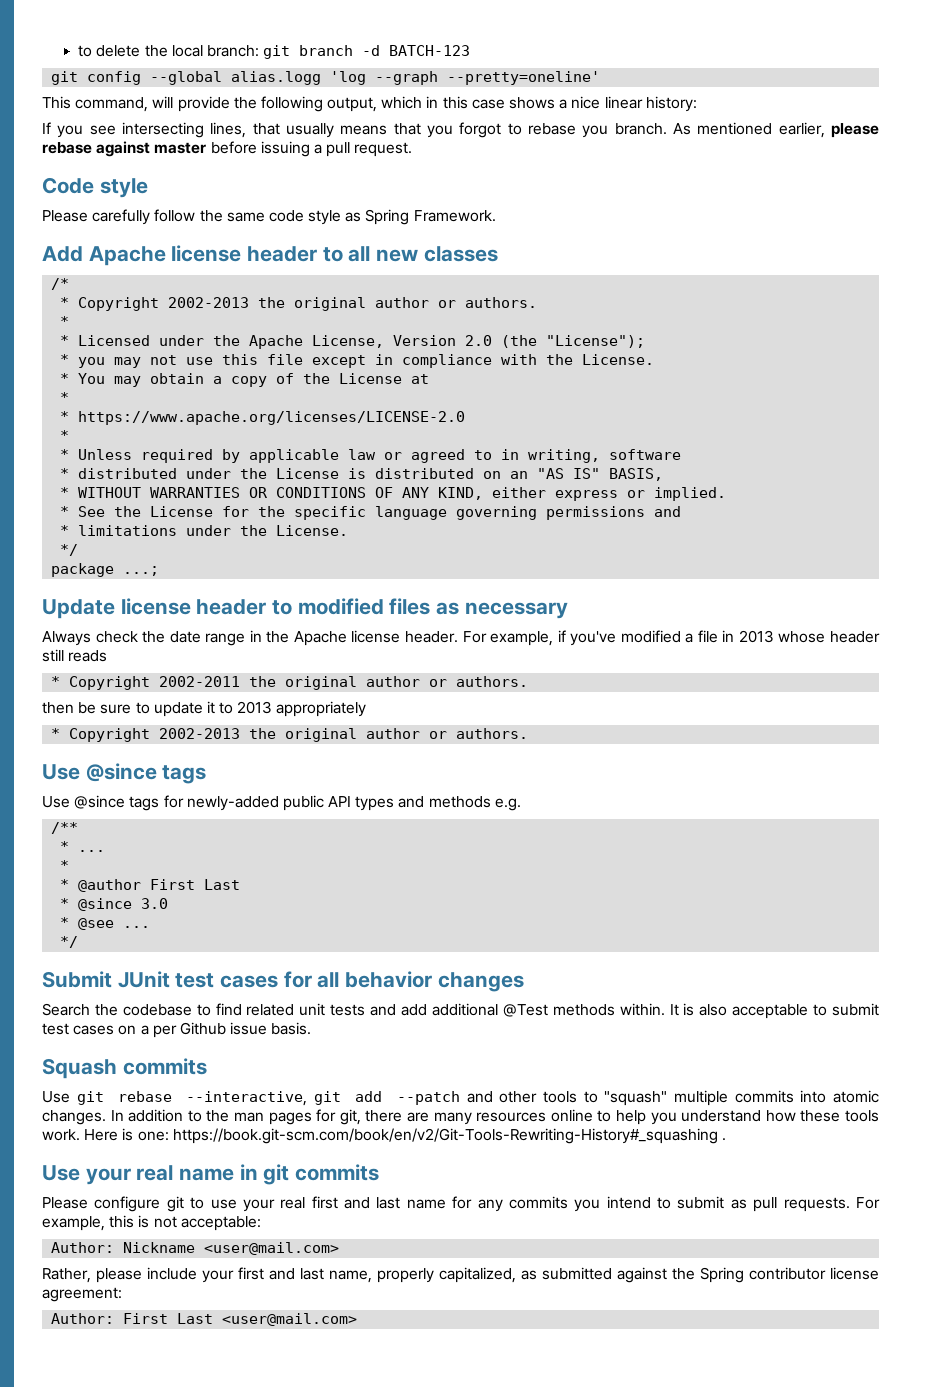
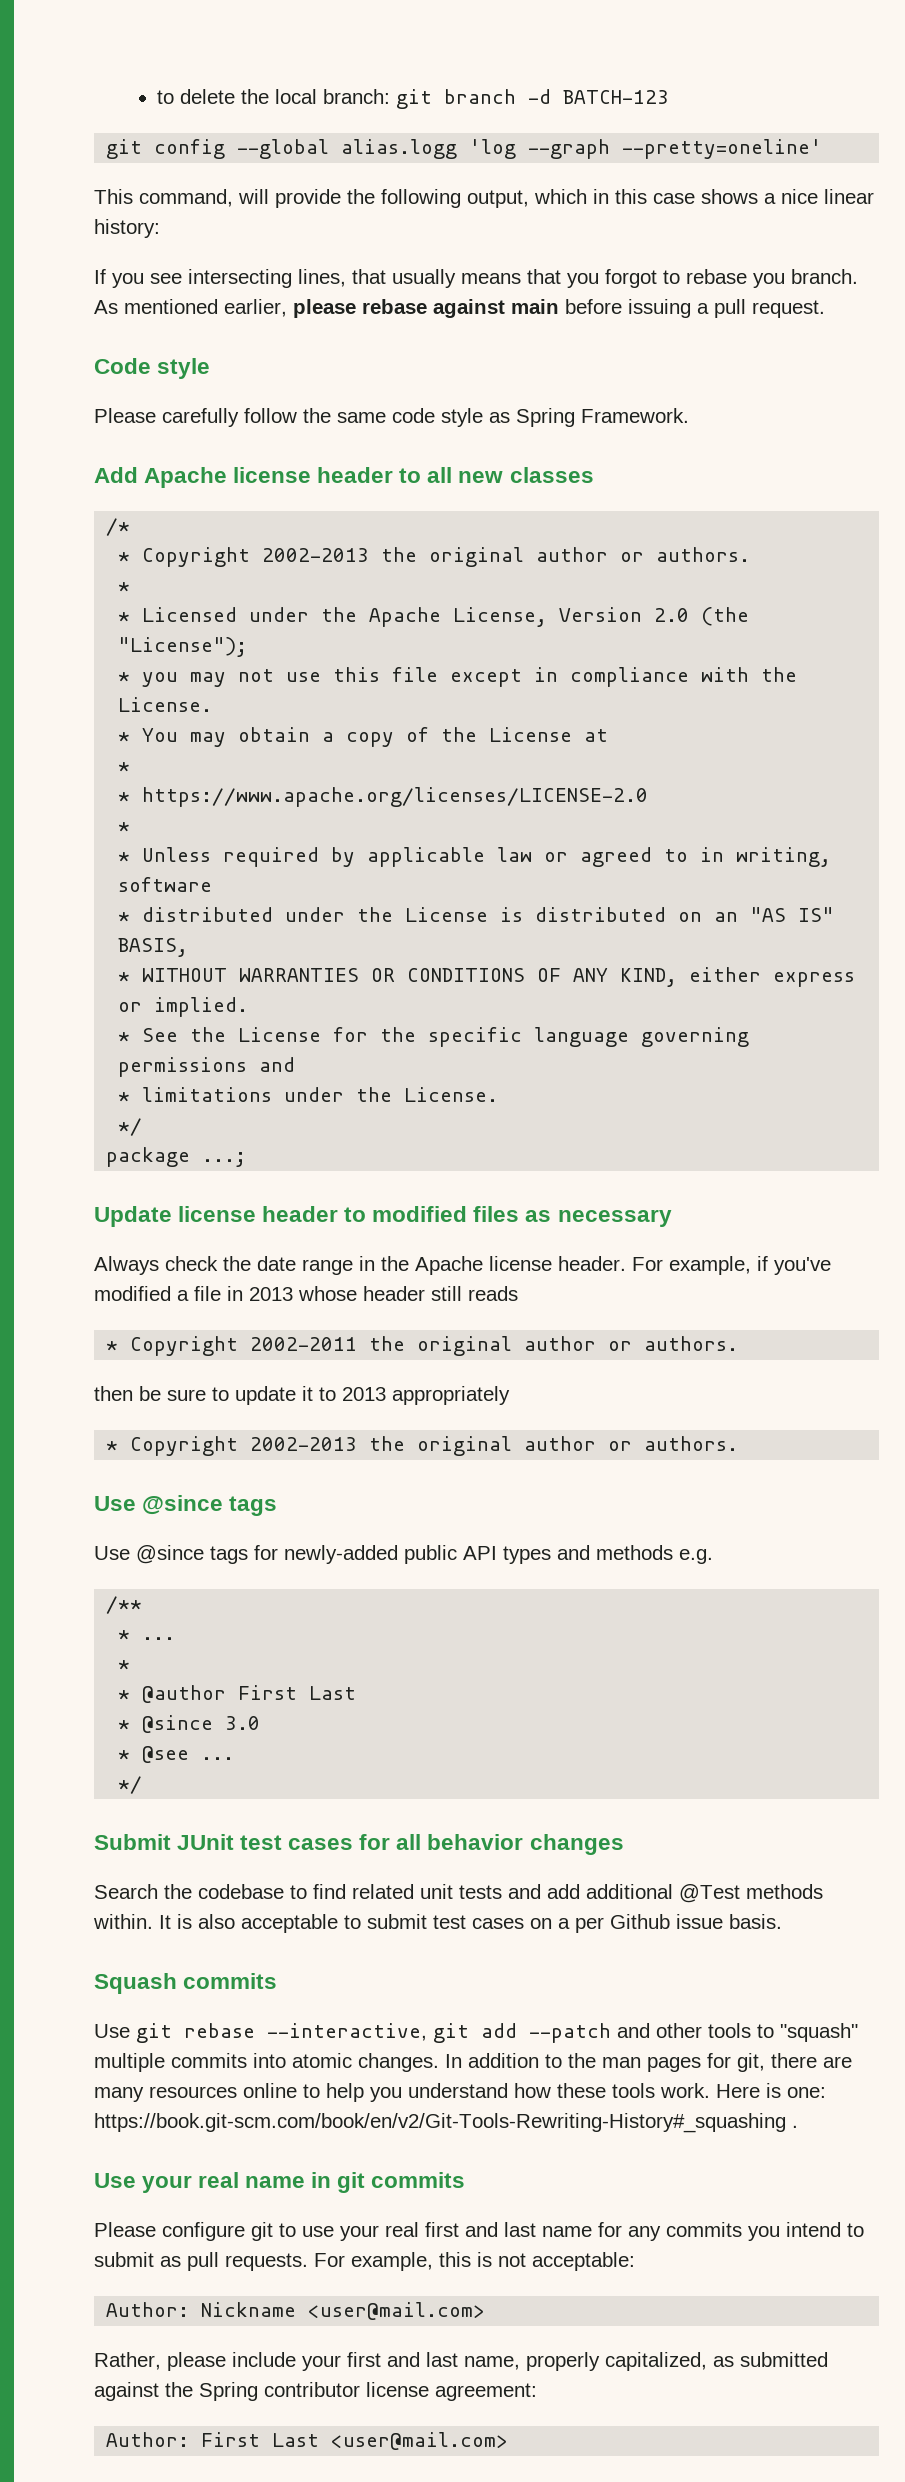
[154,142,207,154] master -> [511,299,559,314] main

